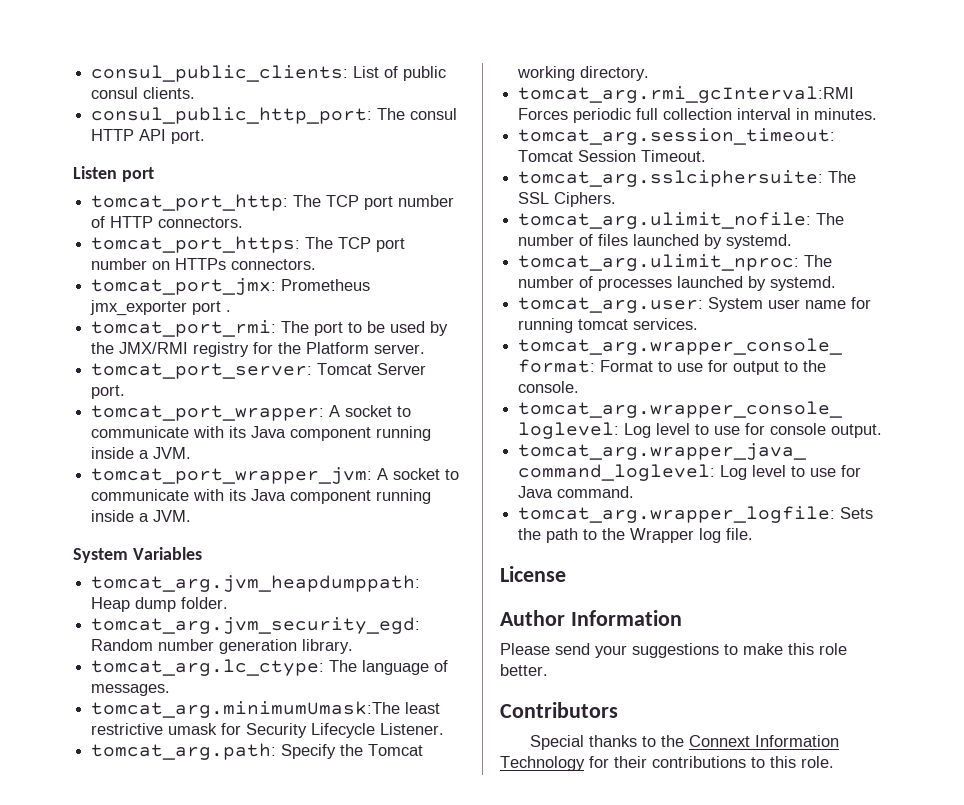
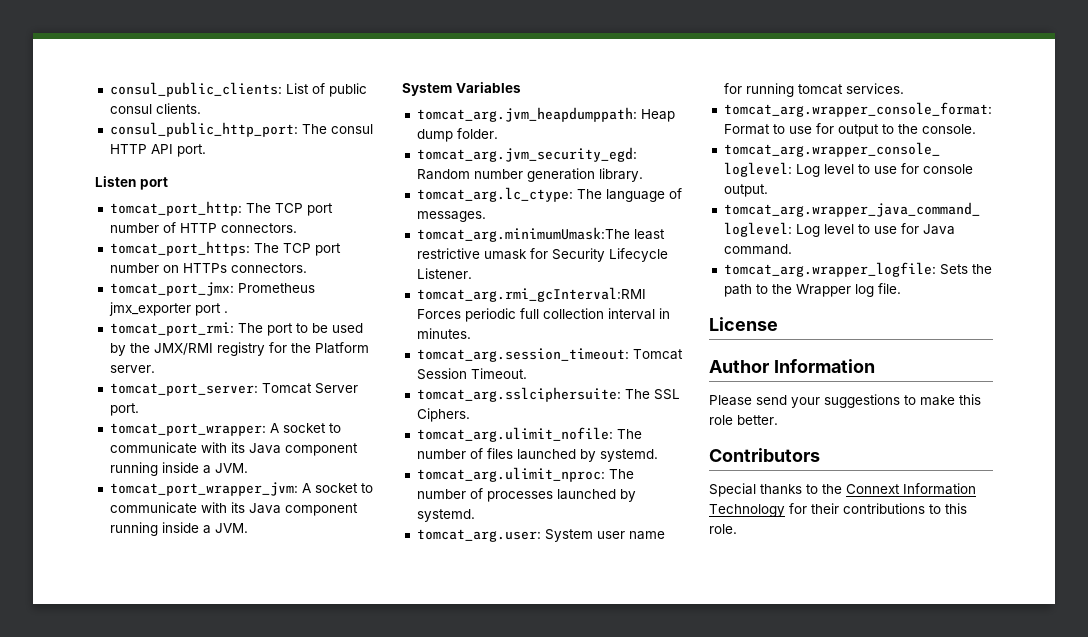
[91,743,424,760] [517,66,650,81] // tomcat_arg.path: Specify the Tomcat working directory. -> (472, 273) none

